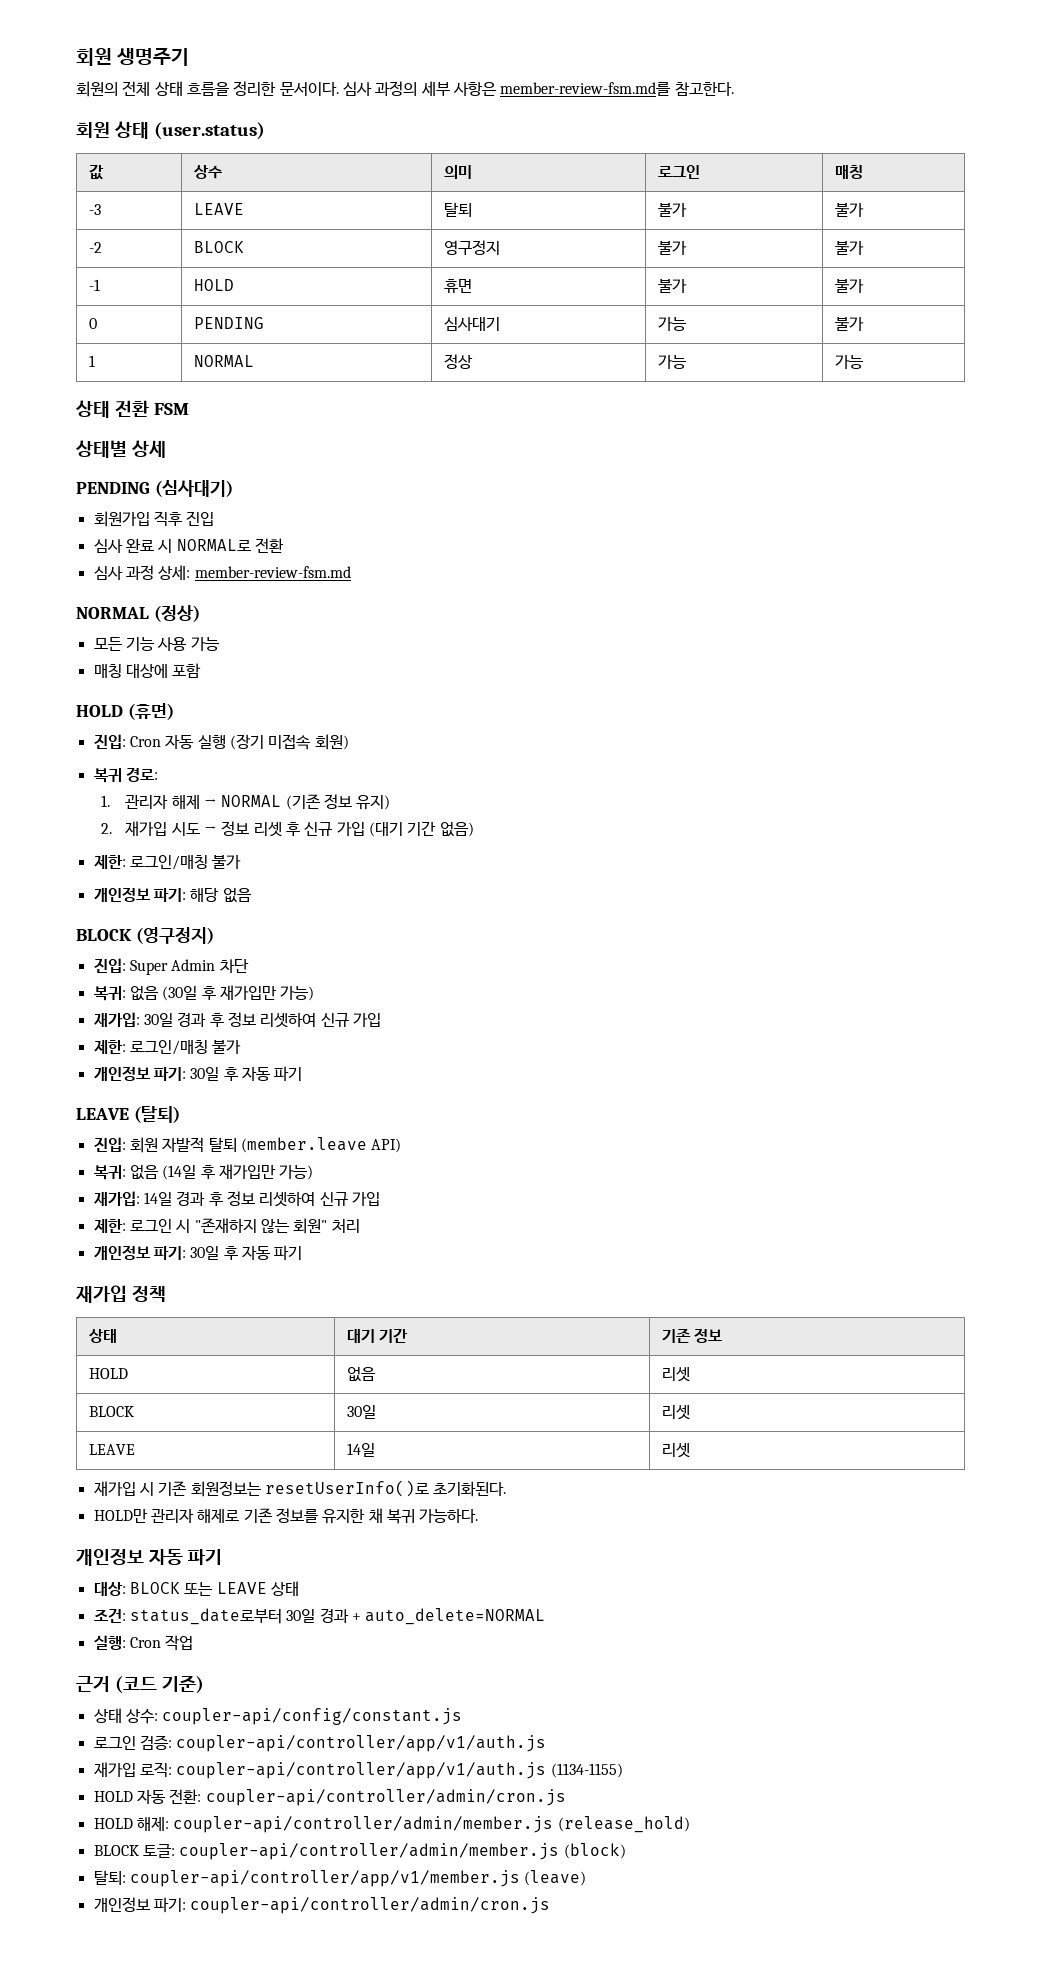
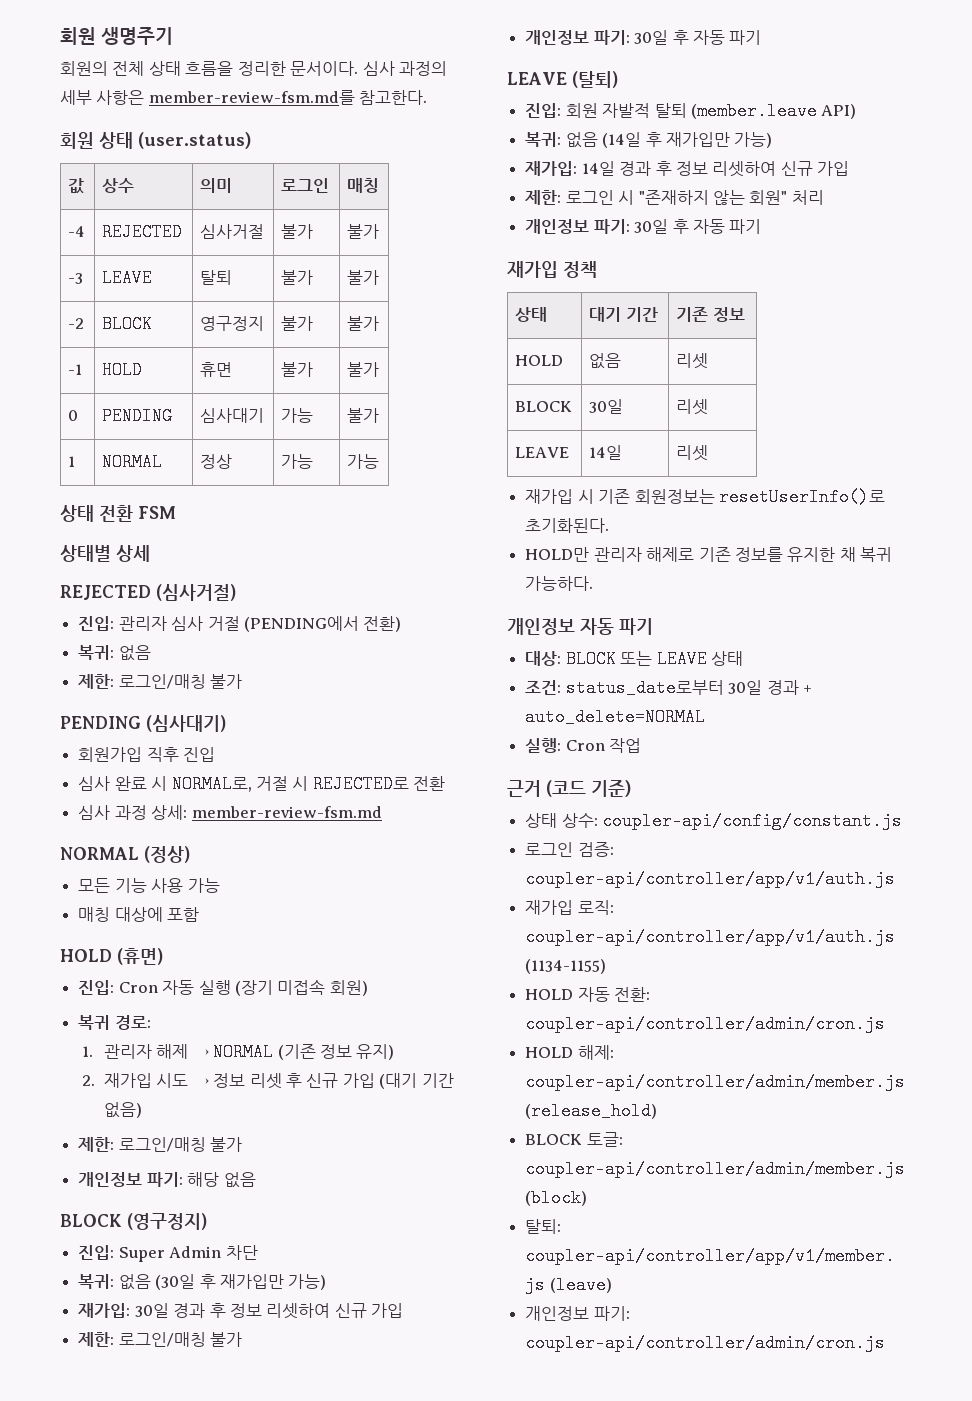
(863, 172) none -> [68,226,86,237] [102,223,183,241] [200,224,265,239] [281,224,314,239] [347,224,380,239] // -4 | REJECTED | 심사거절 | 불가 | 불가
(166, 449) none -> [60,584,236,601] [78,616,402,632] [78,645,151,661] [78,674,243,689] // REJECTED (심사거절) // 진입: 관리자 심사 거절 (PENDING에서 전환) // 복귀: 없음 // 제한: 로그인/매칭 불가
[176,539,251,551] NORMAL로 -> [171,775,409,793] NORMAL로, 거절 시 REJECTED로

